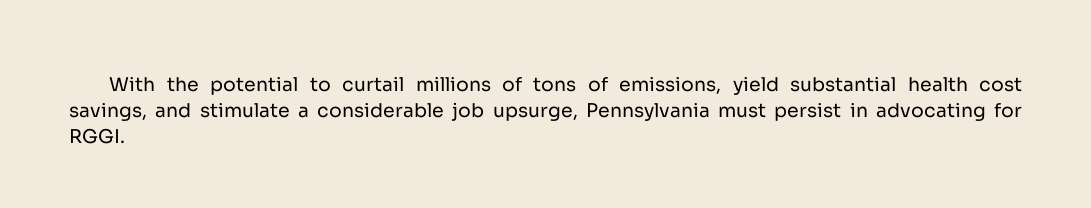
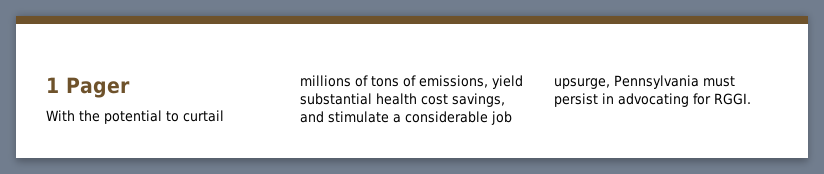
(109, 84) none -> [46,77,130,98] 1 Pager //

